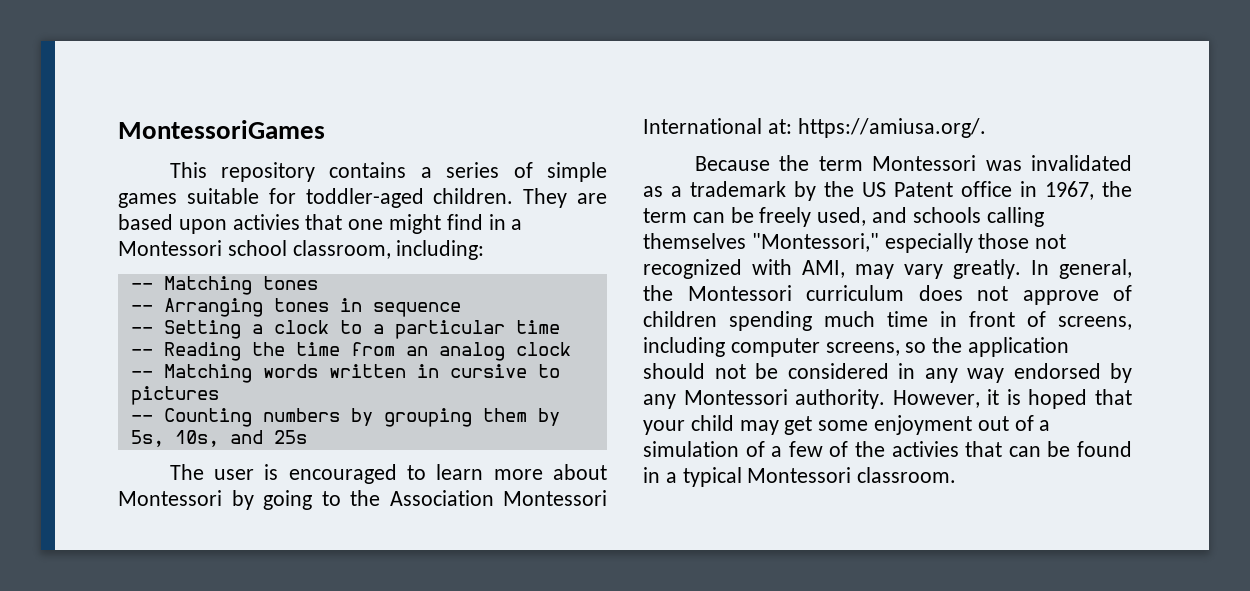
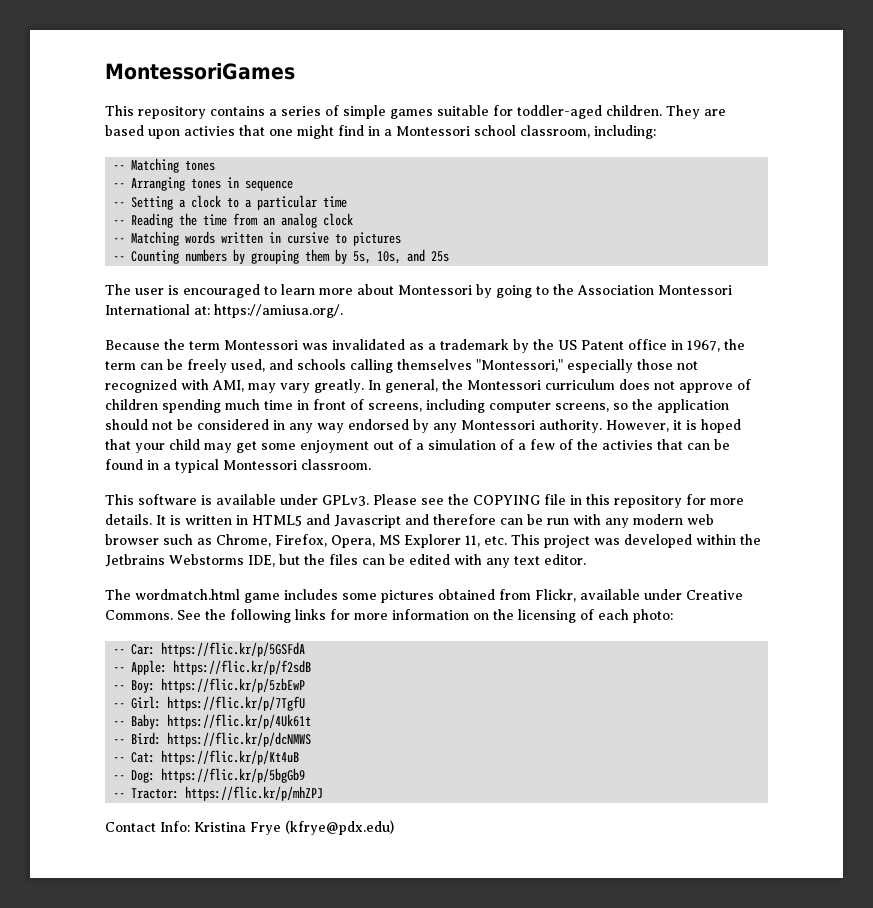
(957, 475) none -> [105,494,744,508] [105,514,714,528] [105,534,761,548] [105,554,586,568] [105,589,743,603] [105,609,673,623] [113,642,306,657] [113,660,312,675] [113,678,306,693] [113,696,306,711] [113,714,312,729] [113,732,312,747] [113,750,300,765] [113,768,306,783] [113,786,324,801] [105,820,394,835] // This software is available under GPLv3. Please see the COPYING file in this repository for more details. It is written in HTML5 and Javascript and therefore can be run with any modern web browser such as Chrome, Firefox, Opera, MS Explorer 11, etc. This project was developed within the Jetbrains Webstorms IDE, but the files can be edited with any text editor. // The wordmatch.html game includes some pictures obtained from Flickr, available under Creative Commons. See the following links for more information on the licensing of each photo: // -- Car: https://flic.kr/p/5GSFdA // -- Apple: https://flic.kr/p/f2sdB // -- Boy: https://flic.kr/p/5zbEwP // -- Girl: https://flic.kr/p/7TgfU // -- Baby: https://flic.kr/p/4Uk61t // -- Bird: https://flic.kr/p/dcNMWS // -- Cat: https://flic.kr/p/Kt4uB // -- Dog: https://flic.kr/p/5bgGb9 // -- Tractor: https://flic.kr/p/mhZPJ // Contact Info: Kristina Frye (kfrye@pdx.edu)

